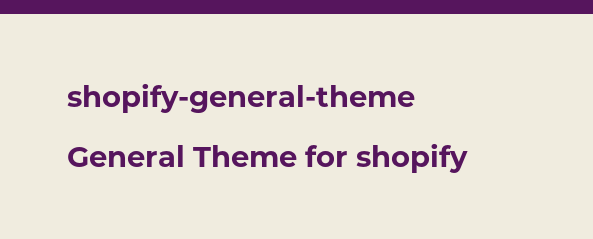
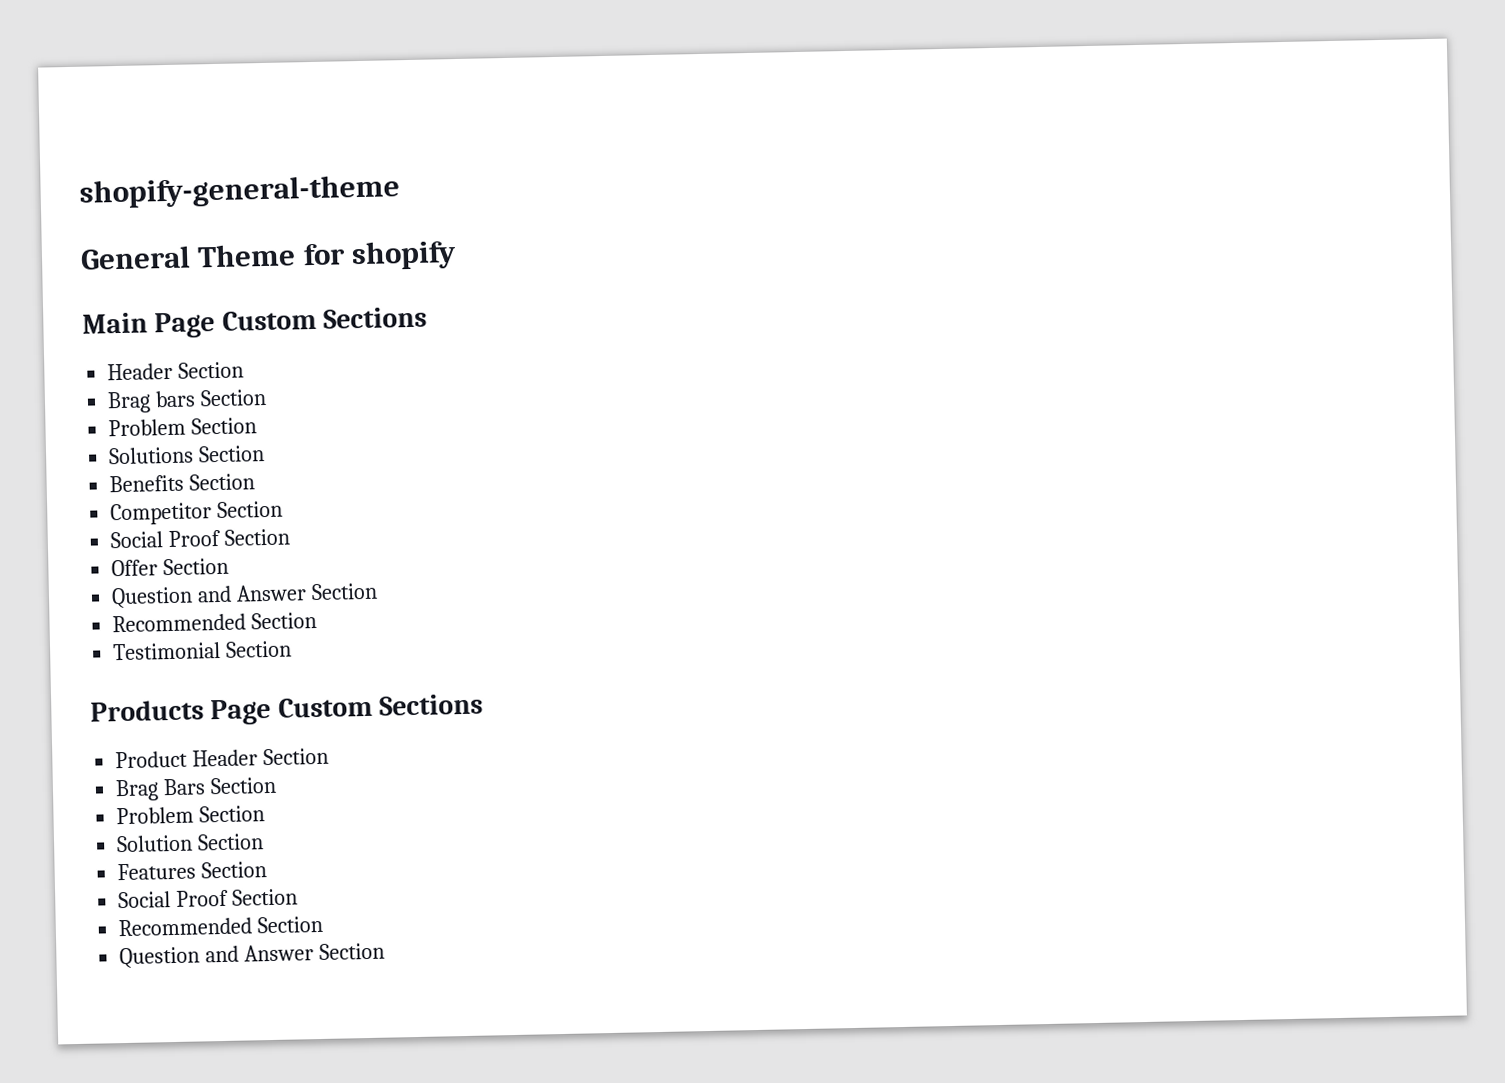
(468, 158) none -> [82,306,428,339] [107,361,245,381] [107,388,268,414] [108,417,258,437] [108,445,266,465] [109,473,256,493] [110,500,284,526] [110,528,291,549] [111,557,230,577] [111,582,379,609] [112,611,318,633] [112,640,293,661] [90,693,484,726] [115,747,330,769] [115,776,278,802] [116,805,266,825] [116,833,265,853] [117,861,268,881] [118,888,299,909] [118,915,324,937] [119,942,386,969] // Main Page Custom Sections // Header Section // Brag bars Section // Problem Section // Solutions Section // Benefits Section // Competitor Section // Social Proof Section // Offer Section // Question and Answer Section // Recommended Section // Testimonial Section // Products Page Custom Sections // Product Header Section // Brag Bars Section // Problem Section // Solution Section // Features Section // Social Proof Section // Recommended Section // Question and Answer Section

